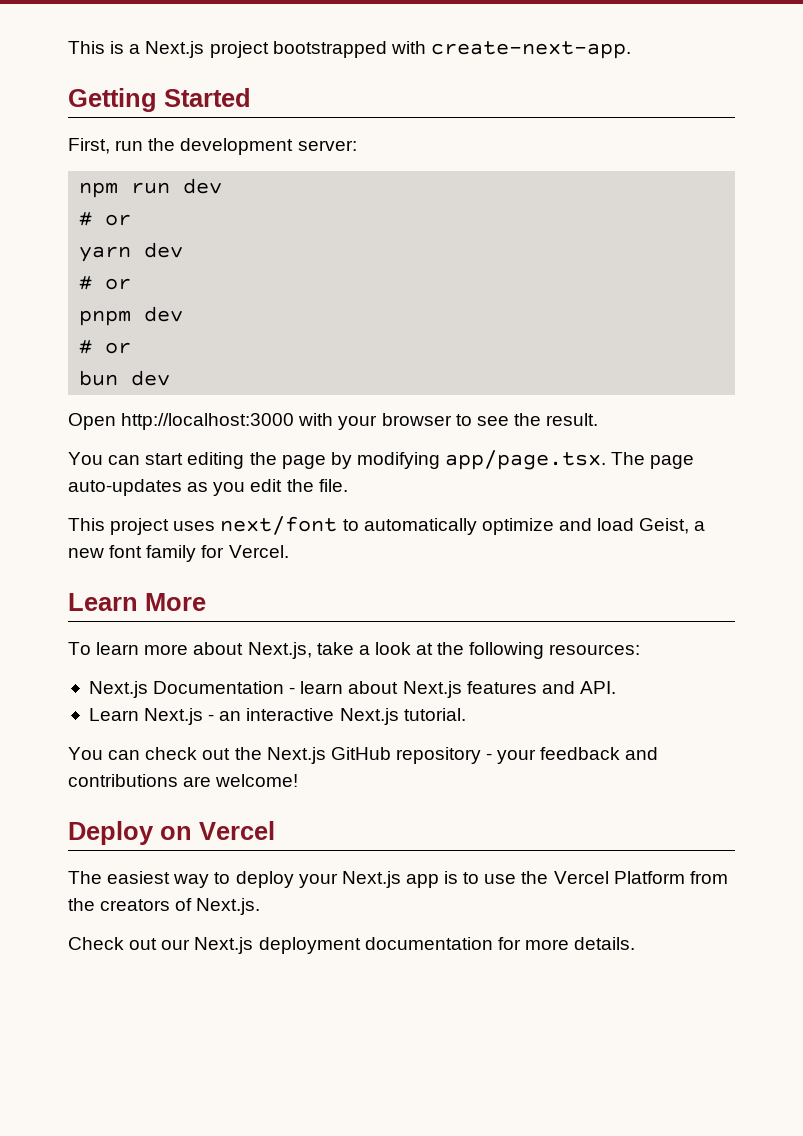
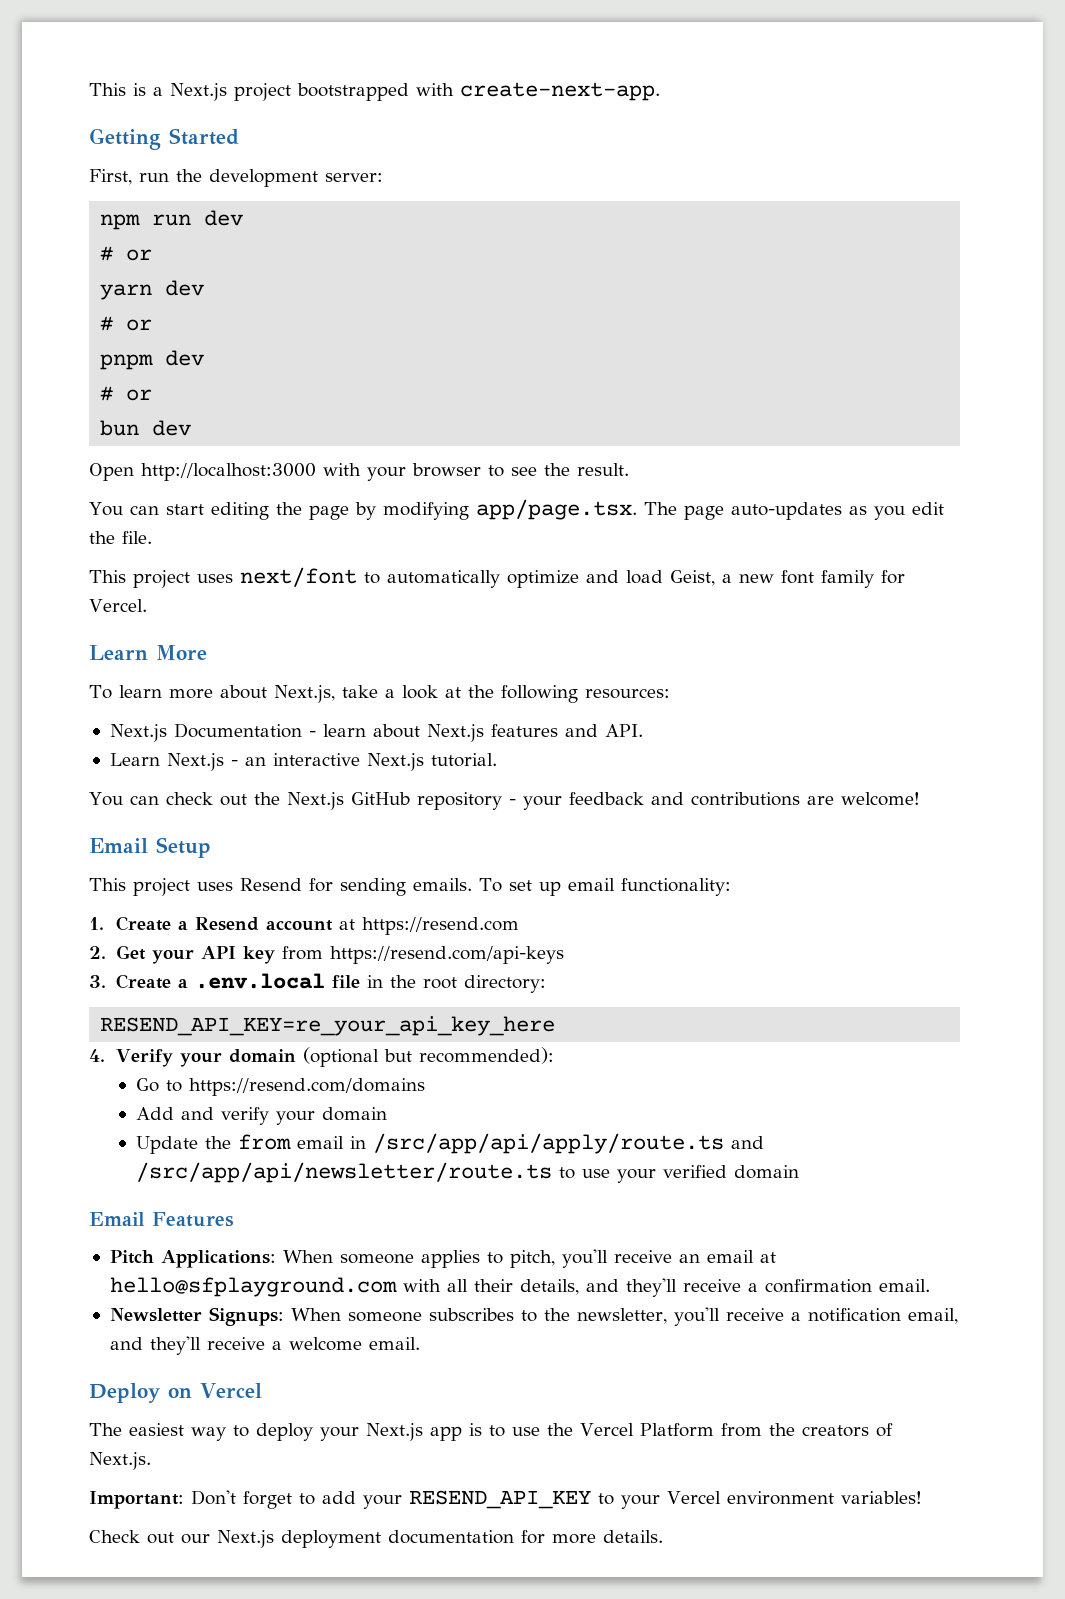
(299, 780) none -> [89,837,211,858] [89,878,731,896] [89,916,519,935] [89,945,564,964] [89,973,546,993] [100,1016,556,1036] [89,1047,554,1067] [136,1078,426,1096] [136,1107,388,1125] [136,1133,765,1154] [136,1162,800,1183] [89,1212,234,1227] [109,1249,776,1268] [109,1277,930,1297] [109,1307,958,1326] [109,1336,420,1355] // Email Setup // This project uses Resend for sending emails. To set up email functionality: // 1. Create a Resend account at https://resend.com // 2. Get your API key from https://resend.com/api-keys // 3. Create a .env.local file in the root directory: // RESEND_API_KEY=re_your_api_key_here // 4. Verify your domain (optional but recommended): // Go to https://resend.com/domains // Add and verify your domain // Update the from email in /src/app/api/apply/route.ts and /src/app/api/newsletter/route.ts to use your verified domain // Email Features // Pitch Applications: When someone applies to pitch, you'll receive an email at hello@sfplayground.com with all their details, and they'll receive a confirmation email. // Newsletter Signups: When someone subscribes to the newsletter, you'll receive a notification email, and they'll receive a welcome email.
(261, 906) none -> [89,1490,922,1509] // Important: Don't forget to add your RESEND_API_KEY to your Vercel environment variables!

